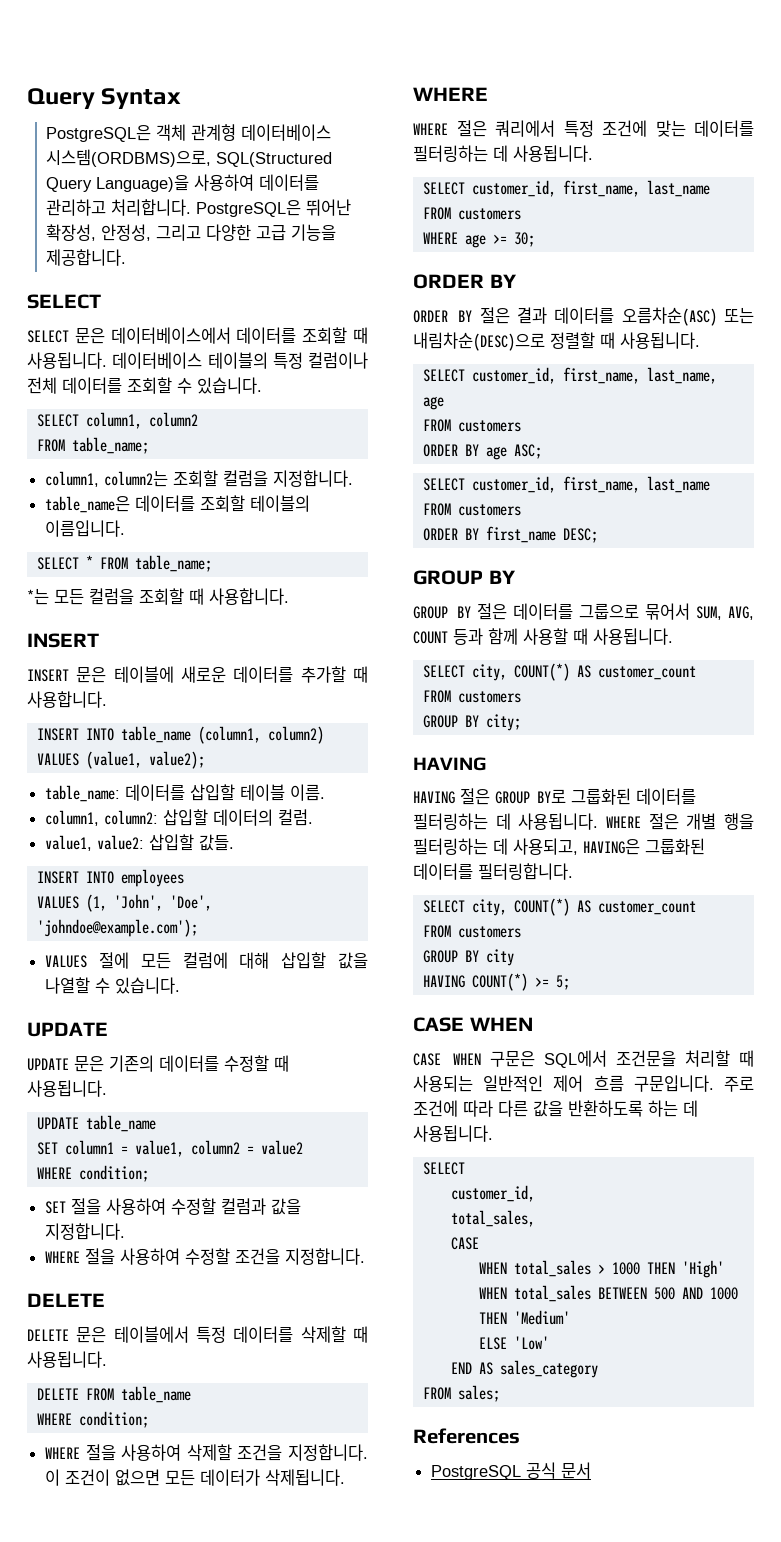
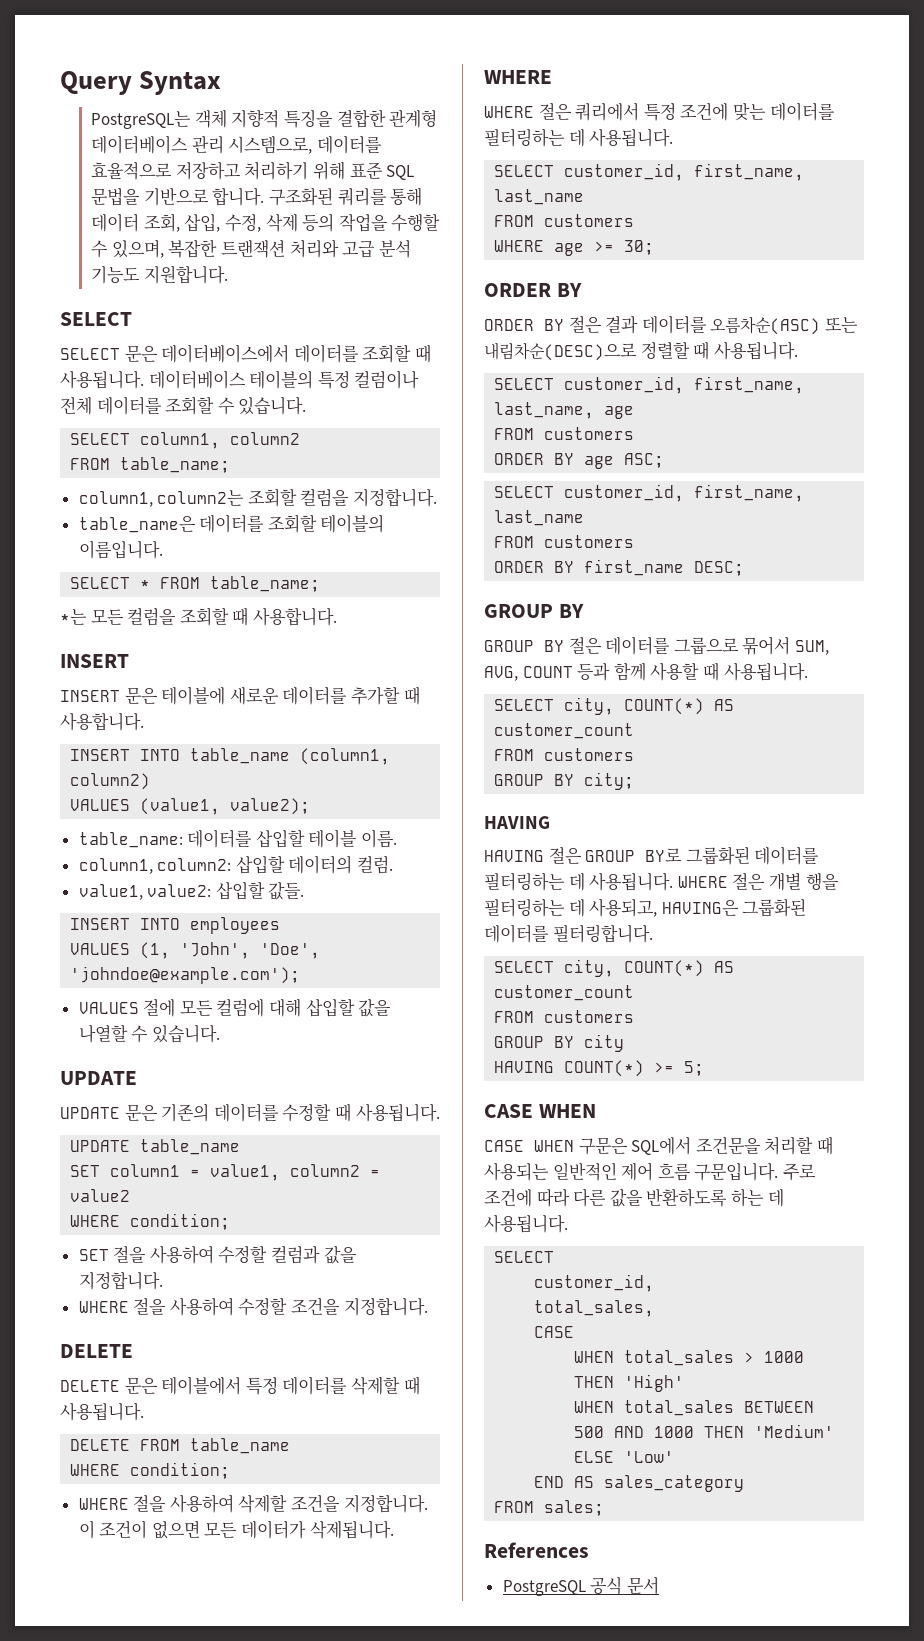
[46,124,332,142] [46,149,333,167] [46,174,320,192] [46,199,352,217] [46,224,337,241] [46,249,127,266] PostgreSQL은 객체 관계형 데이터베이스 시스템(ORDBMS)으로, SQL(Structured Query Language)을 사용하여 데이터를 관리하고 처리합니다. PostgreSQL은 뛰어난 확장성, 안정성, 그리고 다양한 고급 기능을 제공합니다. -> [91,109,438,129] [91,135,382,154] [91,161,415,180] [91,187,423,206] [91,213,441,232] [91,239,411,258] [91,265,228,284] PostgreSQL는 객체 지향적 특징을 결합한 관계형 데이터베이스 관리 시스템으로, 데이터를 효율적으로 저장하고 처리하기 위해 표준 SQL 문법을 기반으로 합니다. 구조화된 쿼리를 통해 데이터 조회, 삽입, 수정, 삭제 등의 작업을 수행할 수 있으며, 복잡한 트랜잭션 처리와 고급 분석 기능도 지원합니다.

